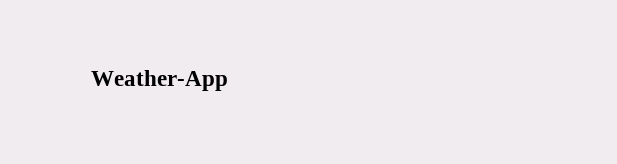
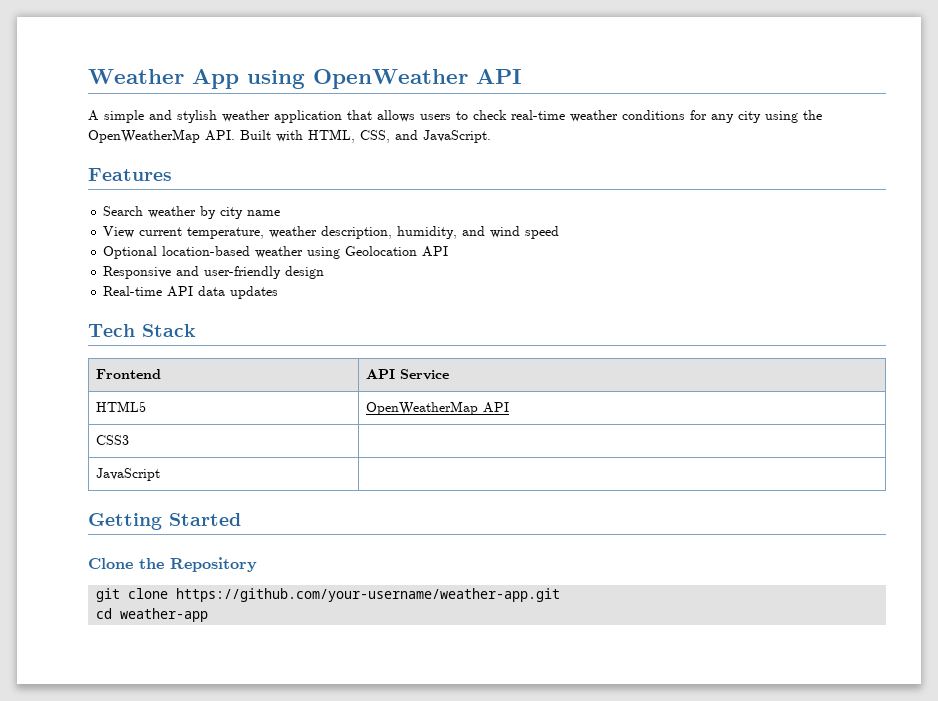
[91,70,228,91] Weather-App -> [88,69,522,89] [88,110,822,123] [88,129,491,143] [88,168,172,181] [103,206,281,219] [103,226,560,239] [103,246,449,259] [103,266,325,279] [103,286,279,299] [88,324,196,337] [95,369,161,379] [365,369,449,380] [95,401,146,412] [365,401,509,415] [95,435,129,445] [95,468,160,481] [88,513,241,530] [88,557,257,572] [96,588,561,602] [96,608,209,622] Weather App using OpenWeather API // A simple and stylish weather application that allows users to check real-time weather conditions for any city using the OpenWeatherMap API. Built with HTML, CSS, and JavaScript. // Features // Search weather by city name // View current temperature, weather description, humidity, and wind speed // Optional location-based weather using Geolocation API // Responsive and user-friendly design // Real-time API data updates // Tech Stack // Frontend | API Service // HTML5 | OpenWeatherMap API // CSS3 | // JavaScript | // Getting Started // Clone the Repository // git clone https://github.com/your-username/weather-app.git // cd weather-app

